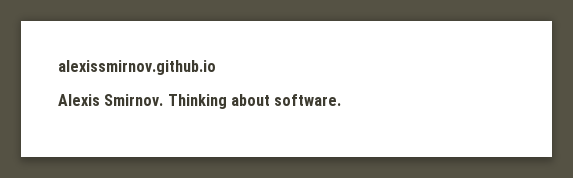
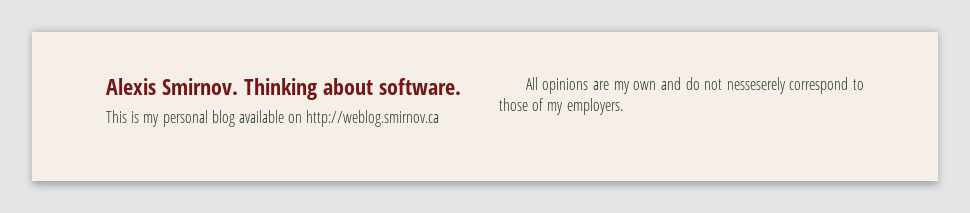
[58,60,216,75] alexissmirnov.github.io // -> (106, 86) none
(342, 100) none -> [106,110,440,127] [525,77,864,94] [499,98,623,115] // This is my personal blog available on http://weblog.smirnov.ca // All opinions are my own and do not nesseserely correspond to those of my employers.

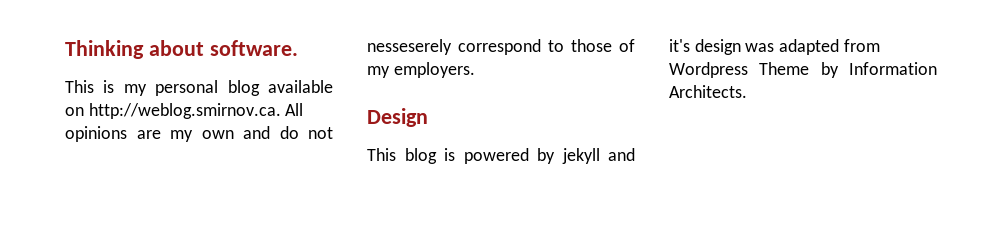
[106,78,238,95] Alexis Smirnov. -> (65, 49) none
[306,110,440,127] http://weblog.smirnov.ca // -> [88,103,281,119] http://weblog.smirnov.ca.
(623, 106) none -> [367,108,428,127] [367,148,635,164] [669,39,880,55] [669,62,937,78] [669,85,747,98] // Design // This blog is powered by jekyll and it's design was adapted from Wordpress Theme by Information Architects.

